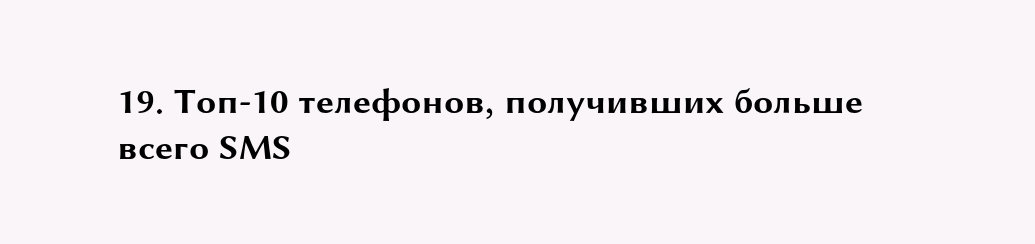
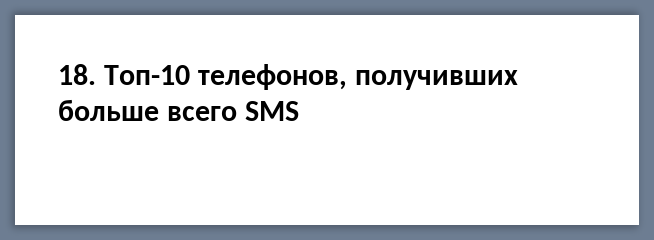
[117,91,164,114] 19. -> [58,64,96,85] 18.

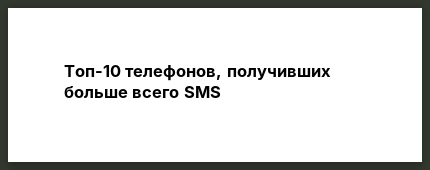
[58,64,96,85] 18. -> (64, 71) none

